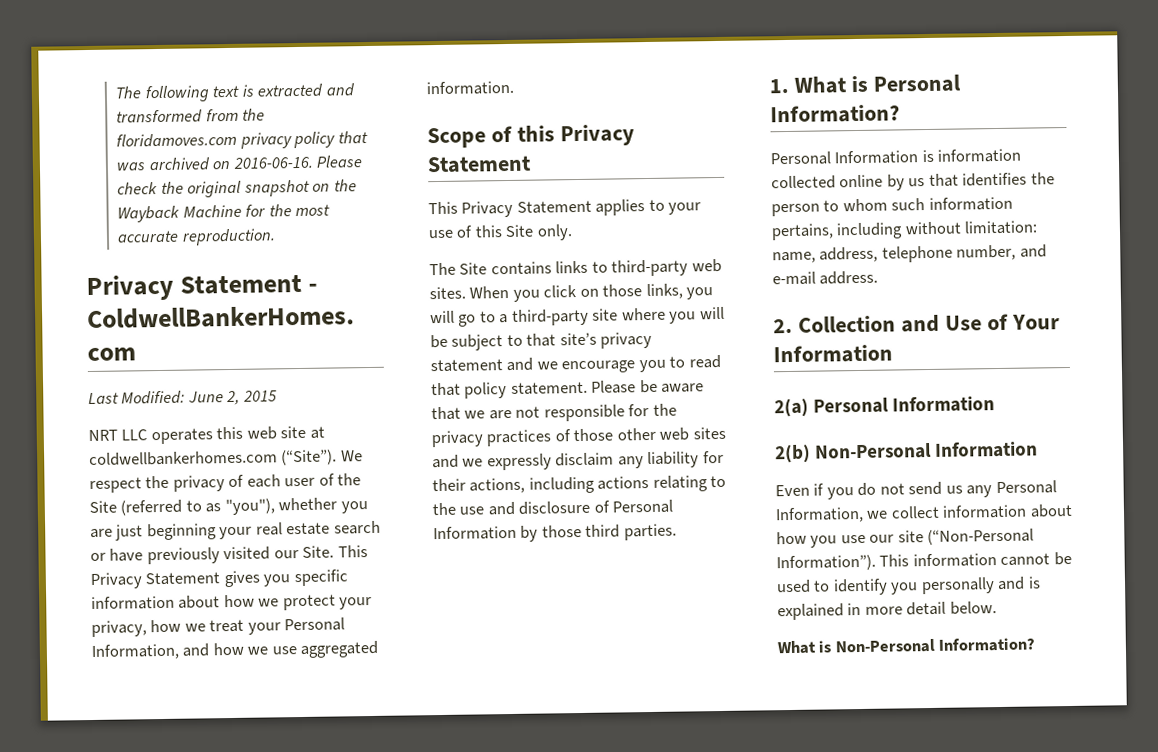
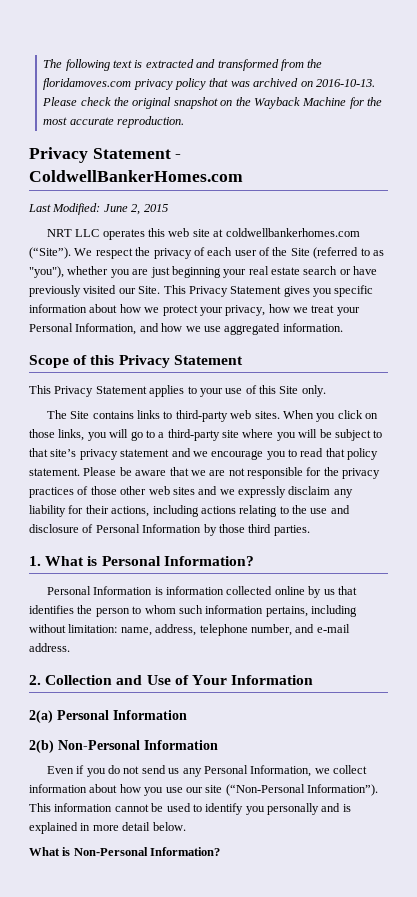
[232,156,313,169] 2016-06-16. -> [315,79,375,87] 2016-10-13.

